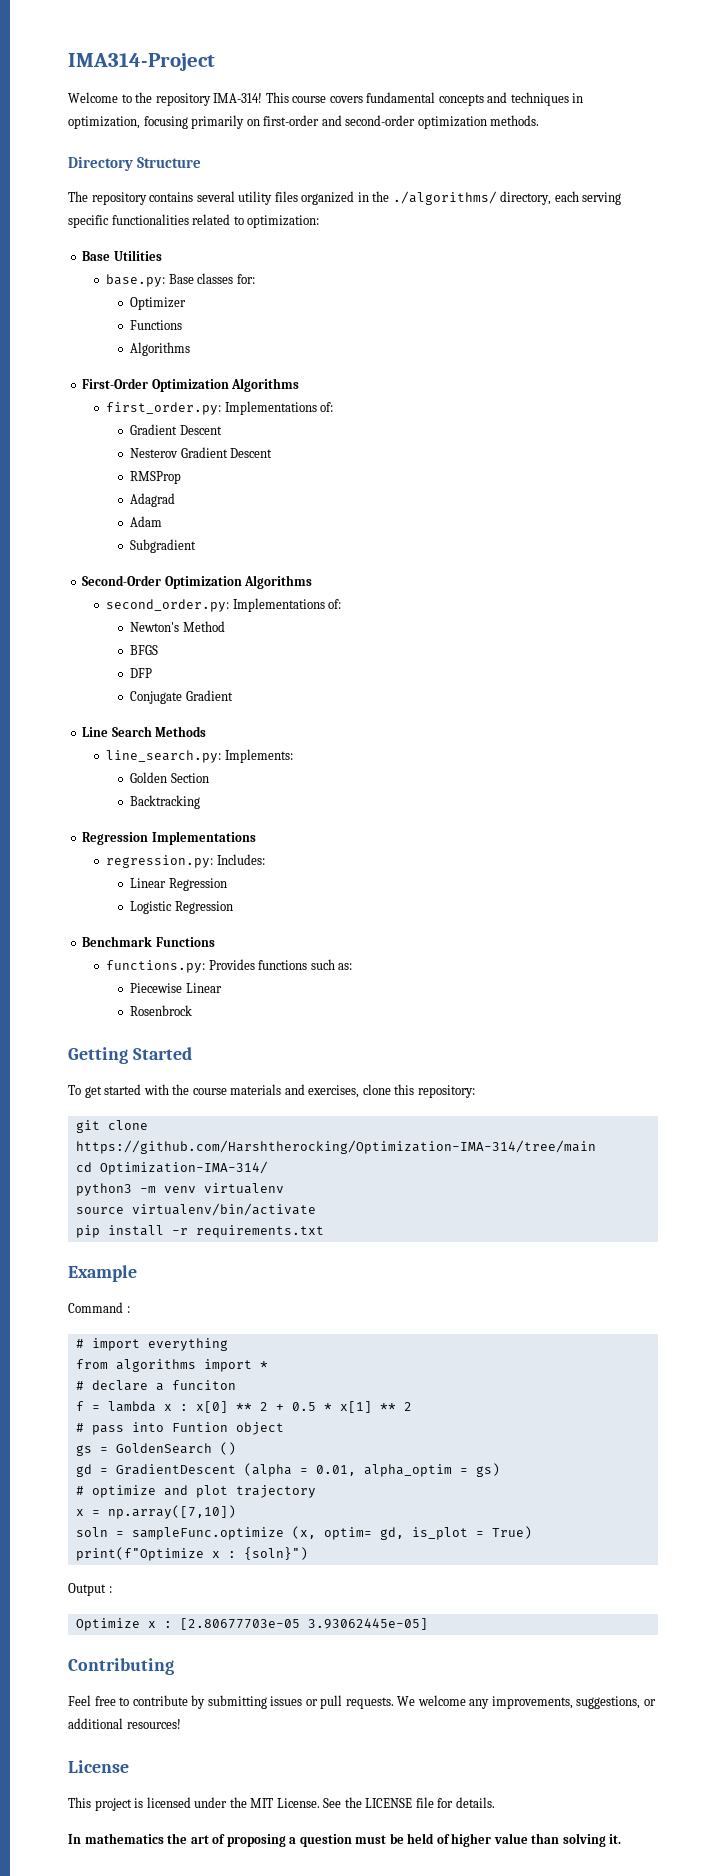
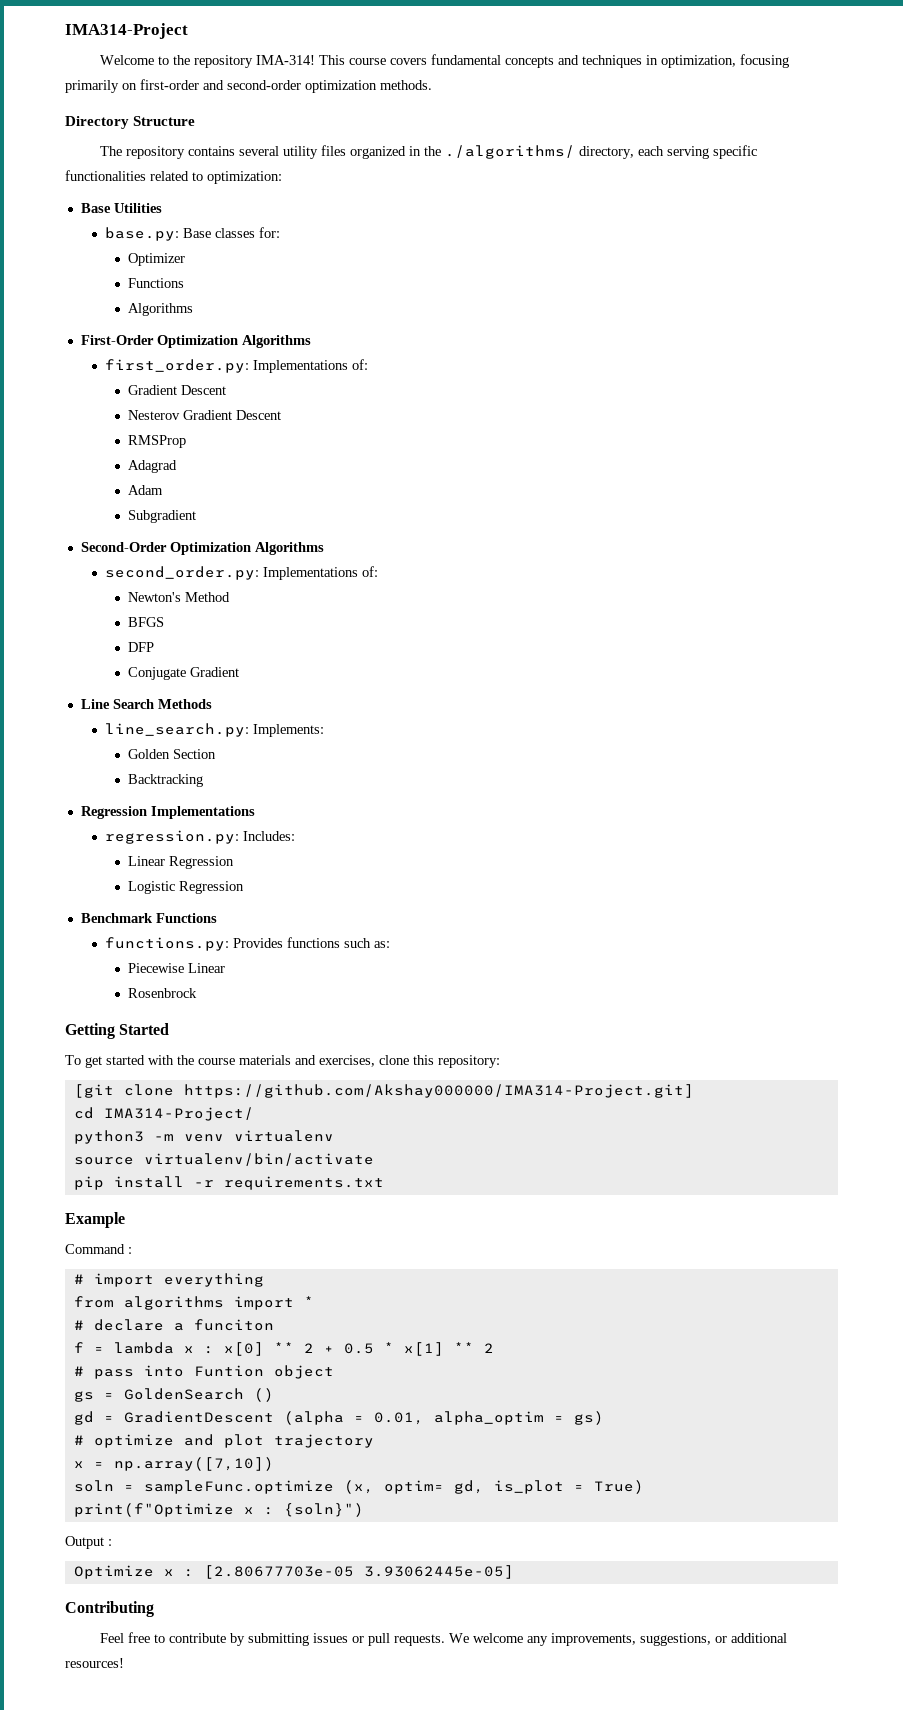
[75,1120,148,1133] [75,1140,596,1154] git clone https://github.com/Harshtherocking/Optimization-IMA-314/tree/main -> [73,1084,694,1098] [git clone https://github.com/Akshay000000/IMA314-Project.git]
[99,1161,268,1175] Optimization-IMA-314/ -> [103,1107,254,1121] IMA314-Project/
[68,1760,129,1773] [68,1797,495,1811] [68,1833,622,1847] // License // This project is licensed under the MIT License. See the LICENSE file for details. // In mathematics the art of proposing a question must be held of higher value than solving it. -> (124, 1663) none

